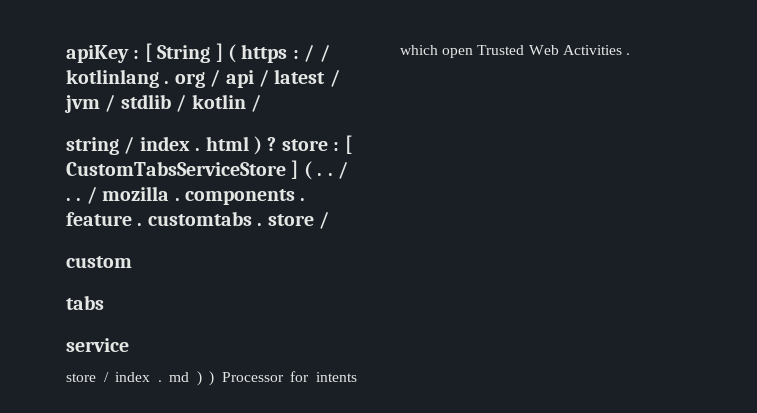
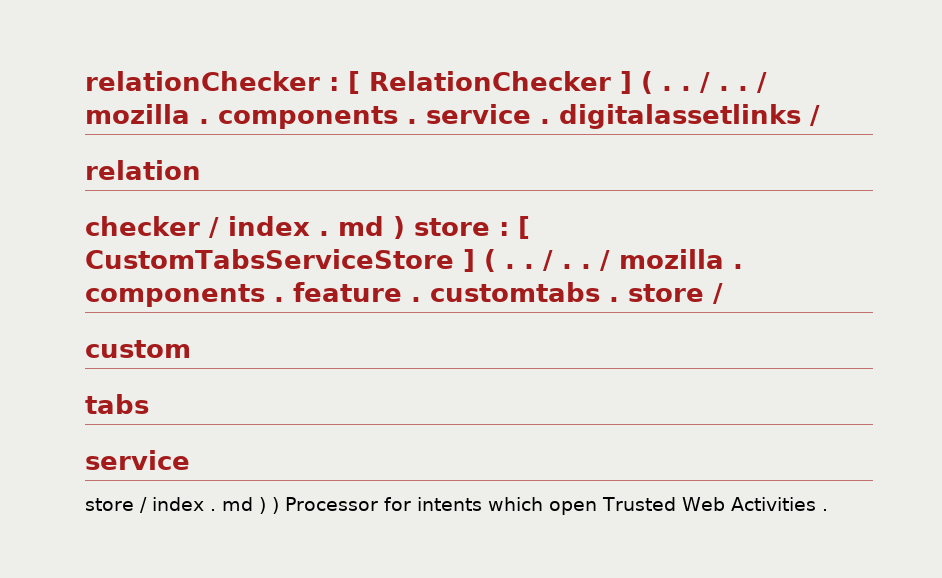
[66,43,330,63] [66,69,340,88] [64,94,261,113] [66,136,277,155] apiKey : [ String ] ( https : / / kotlinlang . org / api / latest / jvm / stdlib / kotlin / // string / index . html ) ? -> [85,71,767,94] [85,104,820,129] [85,160,201,180] [85,216,405,239] relationChecker : [ RelationChecker ] ( . . / . . / mozilla . components . service . digitalassetlinks / // relation // checker / index . md )

